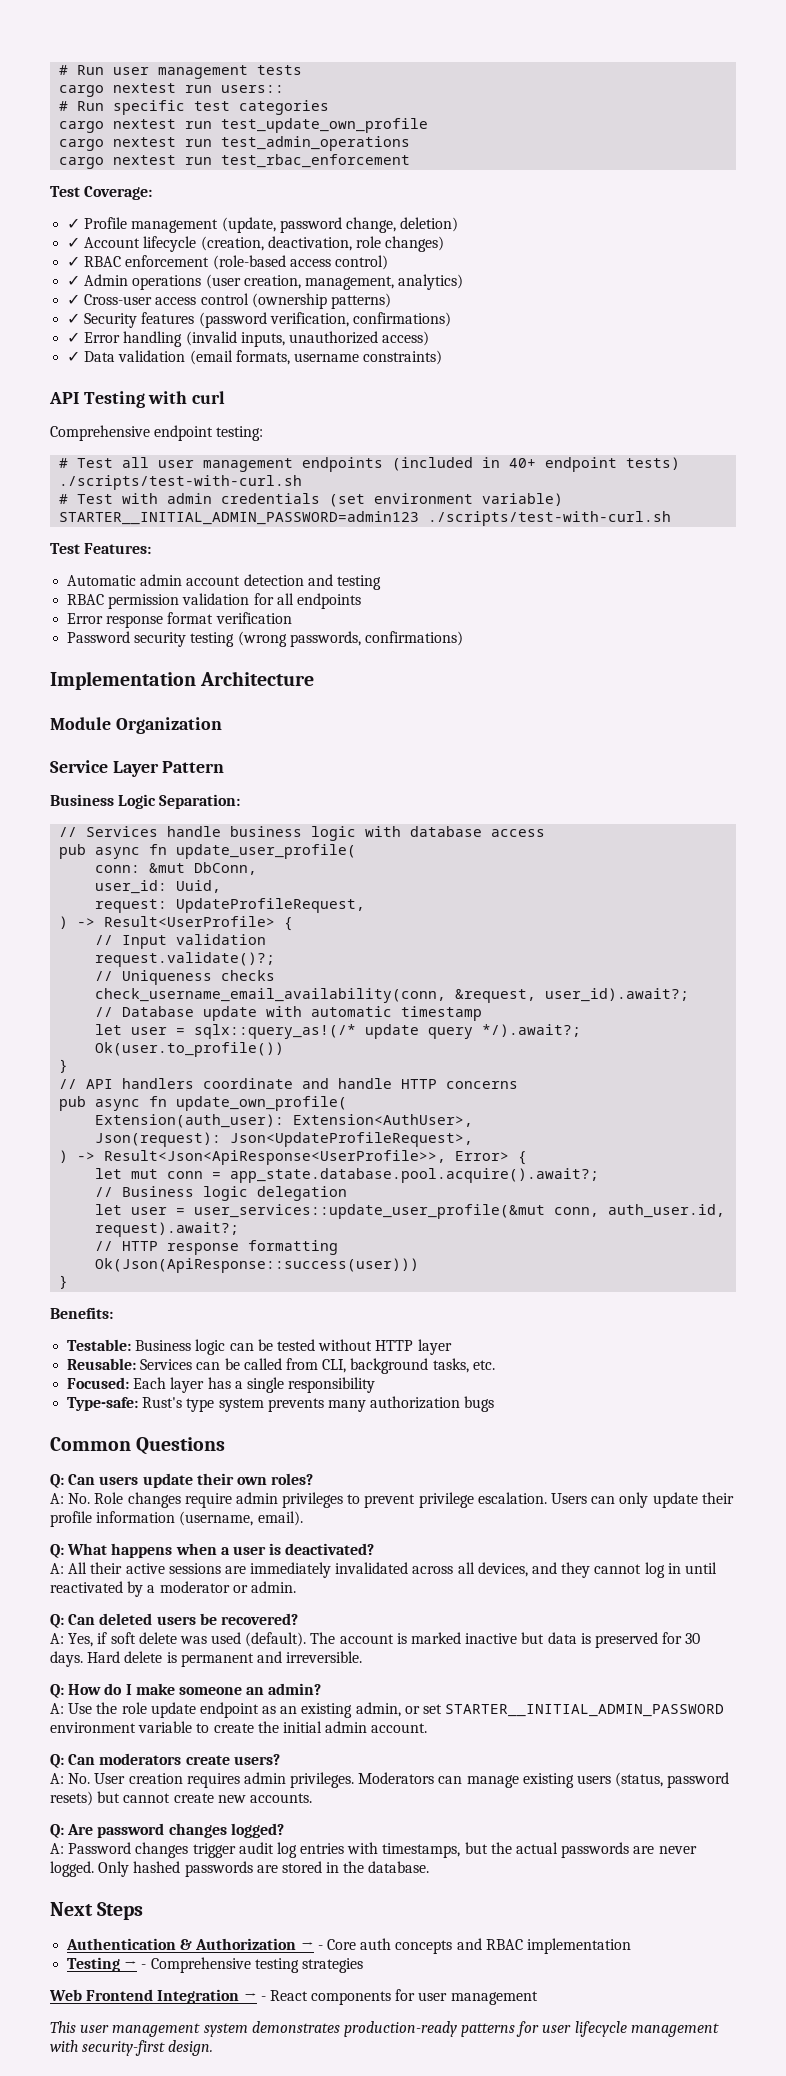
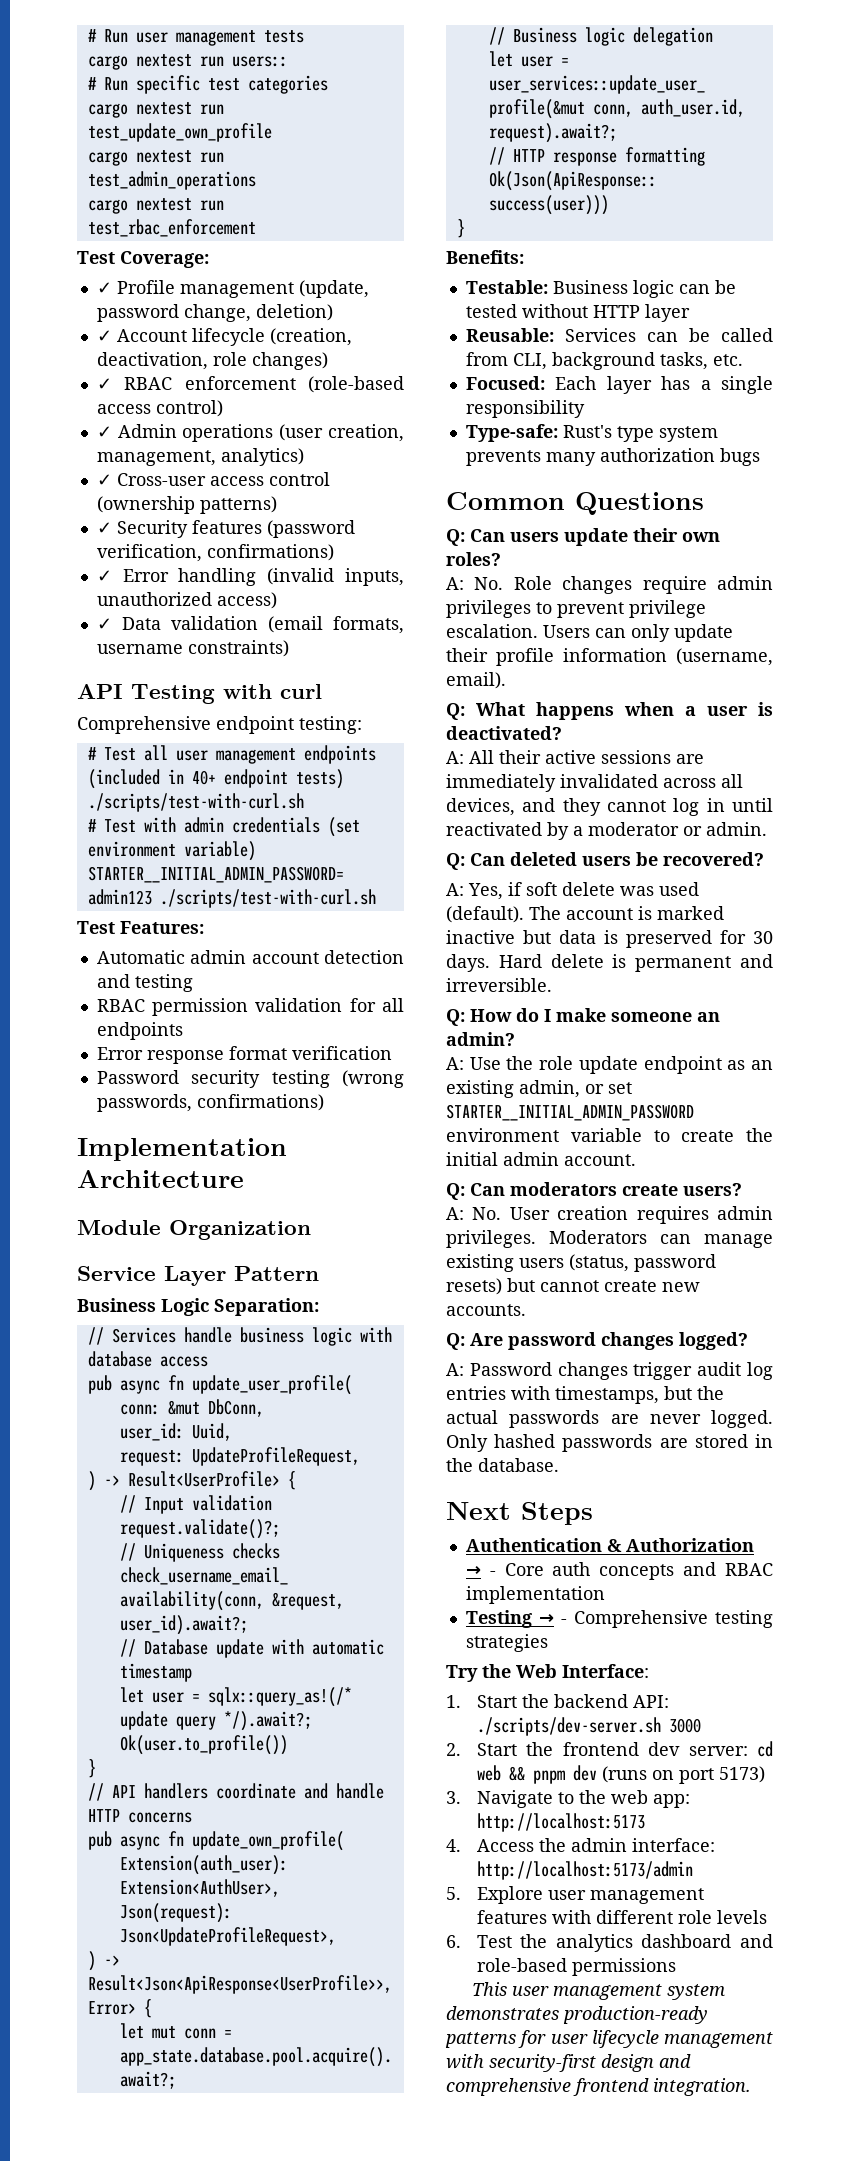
[49,1989,538,2005] Web Frontend Integration → - React components for user management -> [446,1664,649,1682] [446,1694,669,1708] [476,1717,701,1736] [446,1741,773,1757] [476,1765,765,1784] [446,1790,690,1808] [476,1813,645,1832] [446,1838,715,1852] [476,1861,693,1880] [446,1886,704,1904] [476,1910,767,1924] [446,1934,773,1952] [476,1958,676,1976] Try the Web Interface: // 1. Start the backend API: ./scripts/dev-server.sh 3000 // 2. Start the frontend dev server: cd web && pnpm dev (runs on port 5173) // 3. Navigate to the web app: http://localhost:5173 // 4. Access the admin interface: http://localhost:5173/admin // 5. Explore user management features with different role levels // 6. Test the analytics dashboard and role-based permissions
[168,2040,214,2056] design. -> [601,2054,691,2072] [446,2078,751,2096] design and comprehensive frontend integration.

